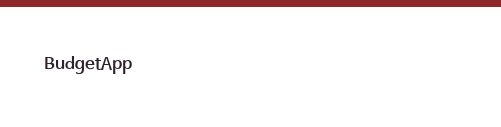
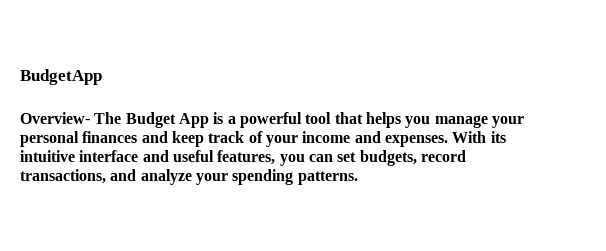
(132, 65) none -> [20,112,524,128] [20,131,506,147] [20,150,466,166] [20,169,358,185] // Overview- The Budget App is a powerful tool that helps you manage your personal finances and keep track of your income and expenses. With its intuitive interface and useful features, you can set budgets, record transactions, and analyze your spending patterns.

